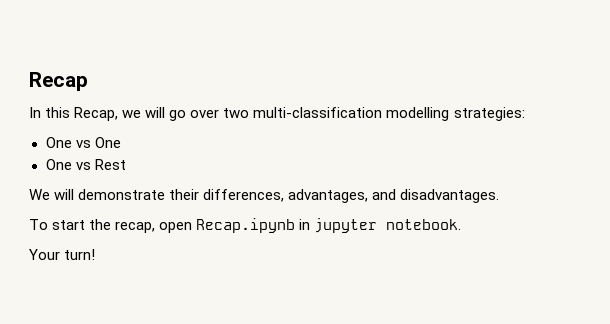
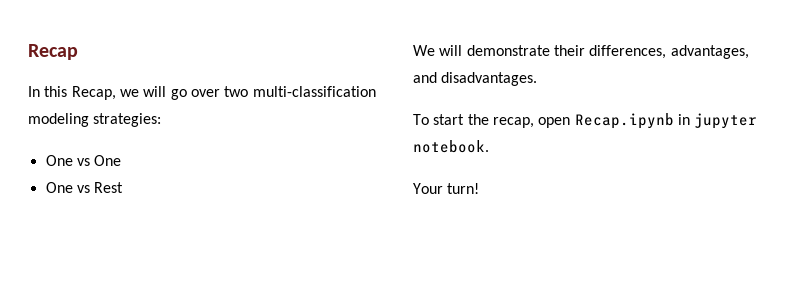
[386,107,450,121] modelling -> [28,113,89,127] modeling

